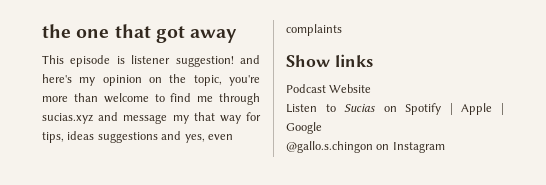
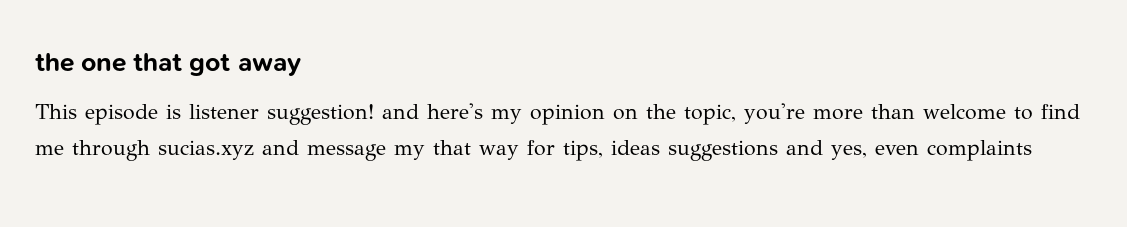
[286,54,373,67] [286,84,372,93] [286,103,504,115] [286,122,322,134] [286,141,445,153] // Show links // Podcast Website // Listen to Sucias on Spotify | Apple | Google // @gallo.s.chingon on Instagram -> (1032, 150) none

